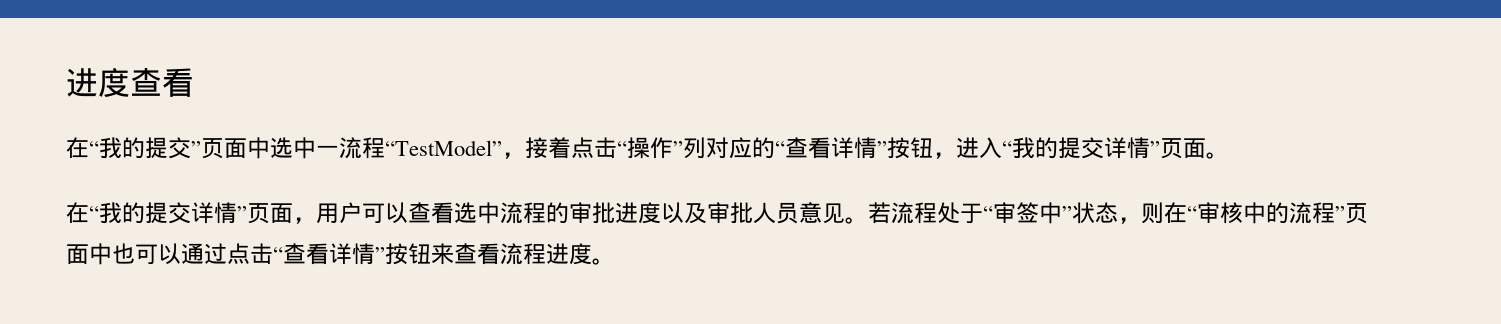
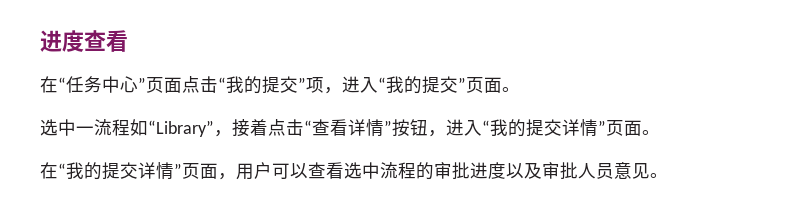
(99, 148) none -> [66,76,386,94] 任务中心”页面点击“我的提交”项，进入“
[247,137,270,159] 中 -> [502,87,520,92] 。 //
[385,140,502,156] “TestModel” -> [130,119,214,137] 如“Library”
[627,137,785,159] 操作”列对应的“ -> (312, 127) none
[868,202,1368,224] [66,243,615,265] 若流程处于“审签中”状态，则在“审核中的流程”页面中也可以通过点击“查看详情”按钮来查看流程进度。 -> (668, 175) none

